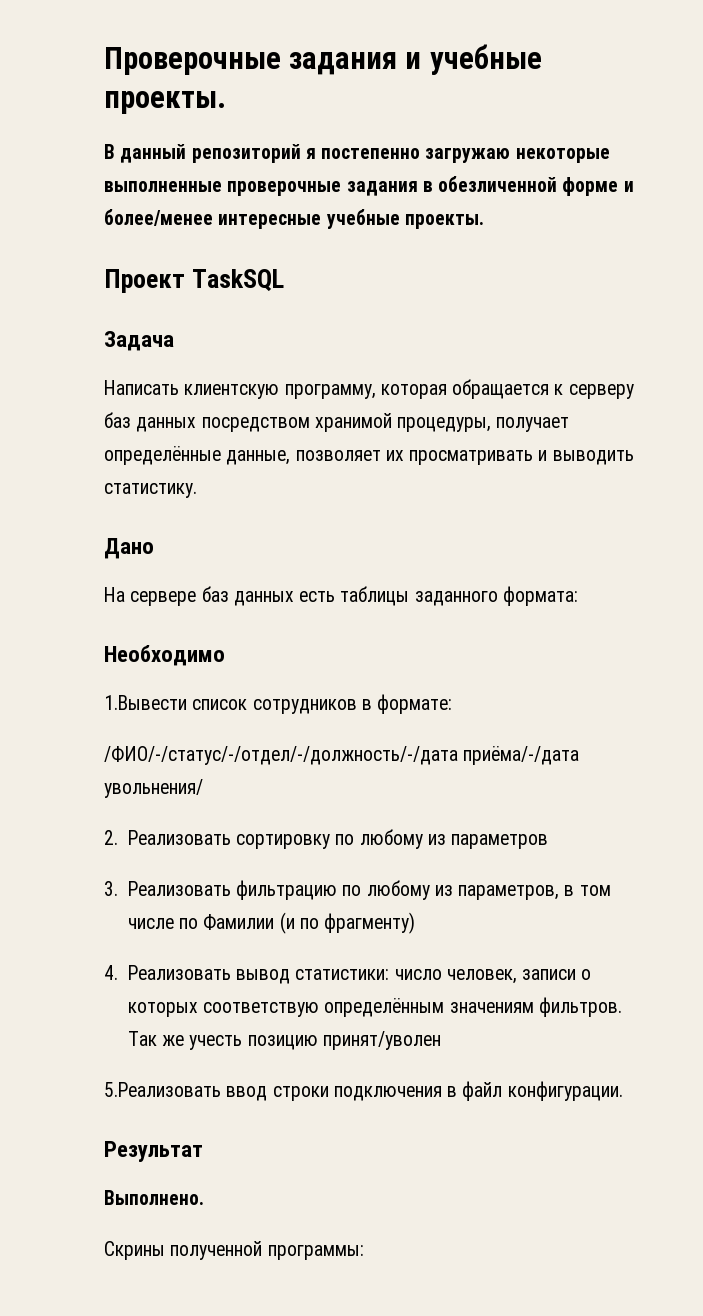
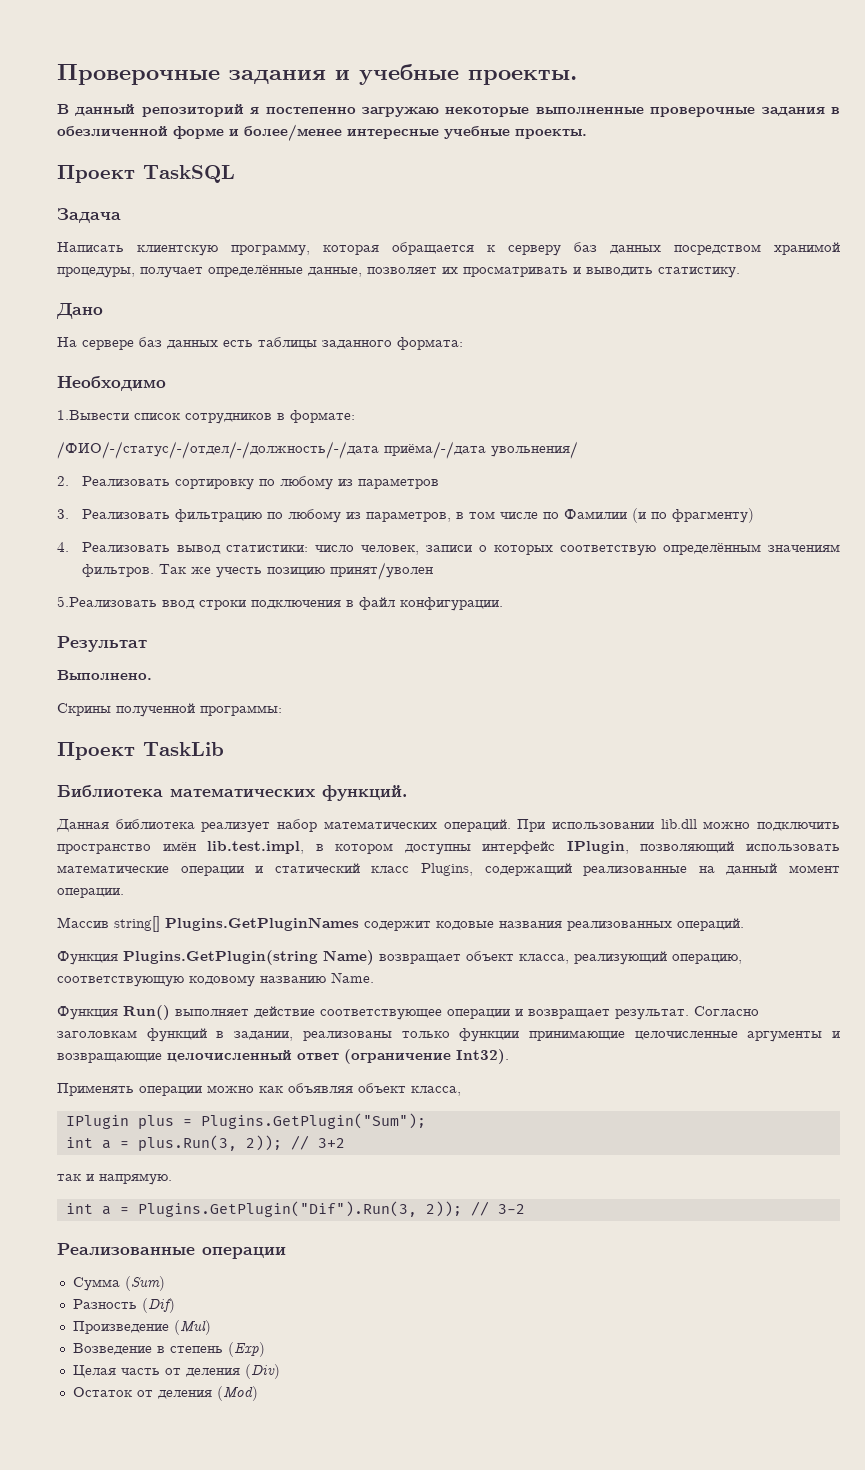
(364, 1252) none -> [57,742,224,760] [57,785,407,801] [56,819,840,833] [57,841,840,855] [57,863,841,876] [57,888,124,898] [57,916,744,932] [57,950,742,965] [57,972,374,987] [57,1005,759,1020] [57,1028,840,1042] [57,1049,509,1064] [57,1083,461,1096] [65,1113,426,1129] [65,1135,345,1151] [57,1173,172,1185] [65,1201,525,1217] [57,1243,286,1259] [72,1276,165,1291] [72,1298,175,1313] [72,1320,211,1335] [72,1342,265,1357] [72,1364,280,1379] [72,1386,258,1401] // Проект TaskLib // Библиотека математических функций. // Данная библиотека реализует набор математических операций. При использовании lib.dll можно подключить пространство имён lib.test.impl, в котором доступны интерфейс IPlugin, позволяющий использовать математические операции и статический класс Plugins, содержащий реализованные на данный момент операции. // Массив string[] Plugins.GetPluginNames содержит кодовые названия реализованных операций. // Функция Plugins.GetPlugin(string Name) возвращает объект класса, реализующий операцию, соответствующую кодовому названию Name. // Функция Run() выполняет действие соответствующее операции и возвращает результат. Согласно заголовкам функций в задании, реализованы только функции принимающие целочисленные аргументы и возвращающие целочисленный ответ (ограничение Int32). // Применять операции можно как объявляя объект класса, // IPlugin plus = Plugins.GetPlugin("Sum"); // int a = plus.Run(3, 2)); // 3+2 // так и напрямую. // int a = Plugins.GetPlugin("Dif").Run(3, 2)); // 3-2 // Реализованные операции // Сумма (Sum) // Разность (Dif) // Произведение (Mul) // Возведение в степень (Exp) // Целая часть от деления (Div) // Остаток от деления (Mod)

